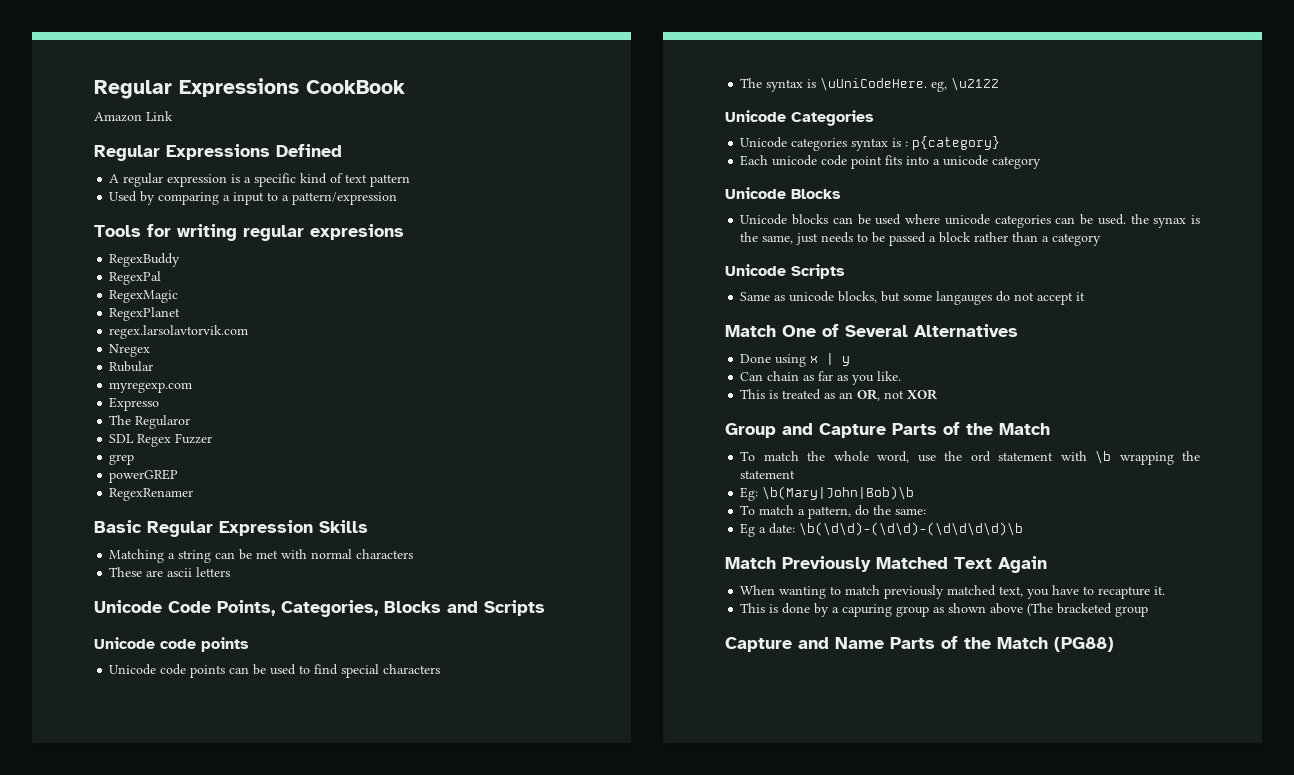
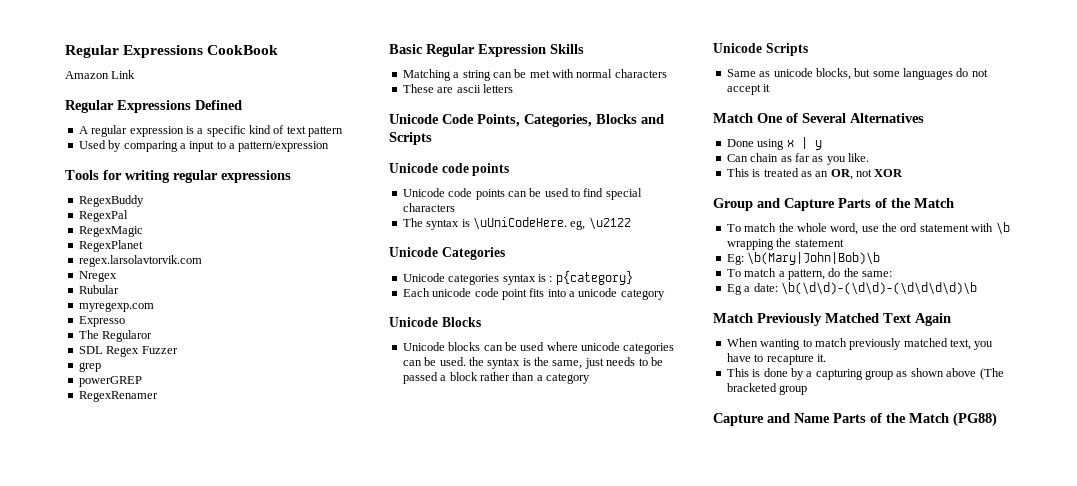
[310,224,404,240] expresions -> [221,170,291,183] expressions
[1153,217,1187,228] synax -> [487,358,521,369] syntax
[936,291,993,305] langauges -> [903,68,953,80] languages
[842,604,893,617] capuring -> [815,369,863,380] capturing

